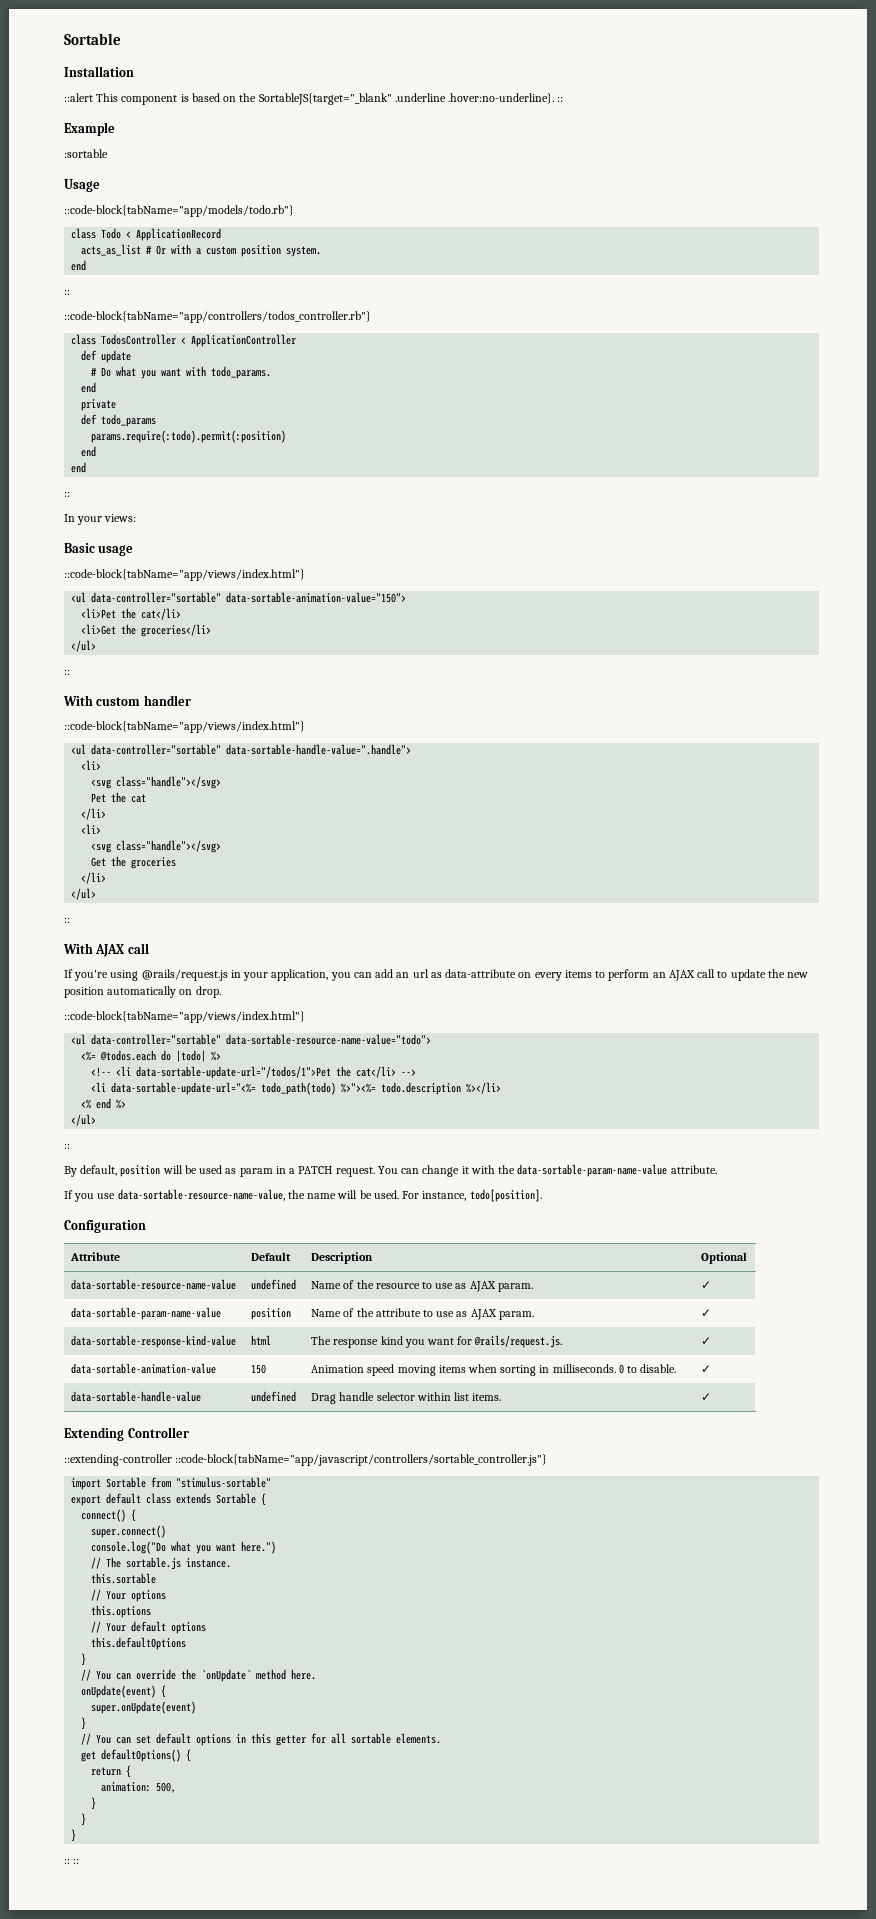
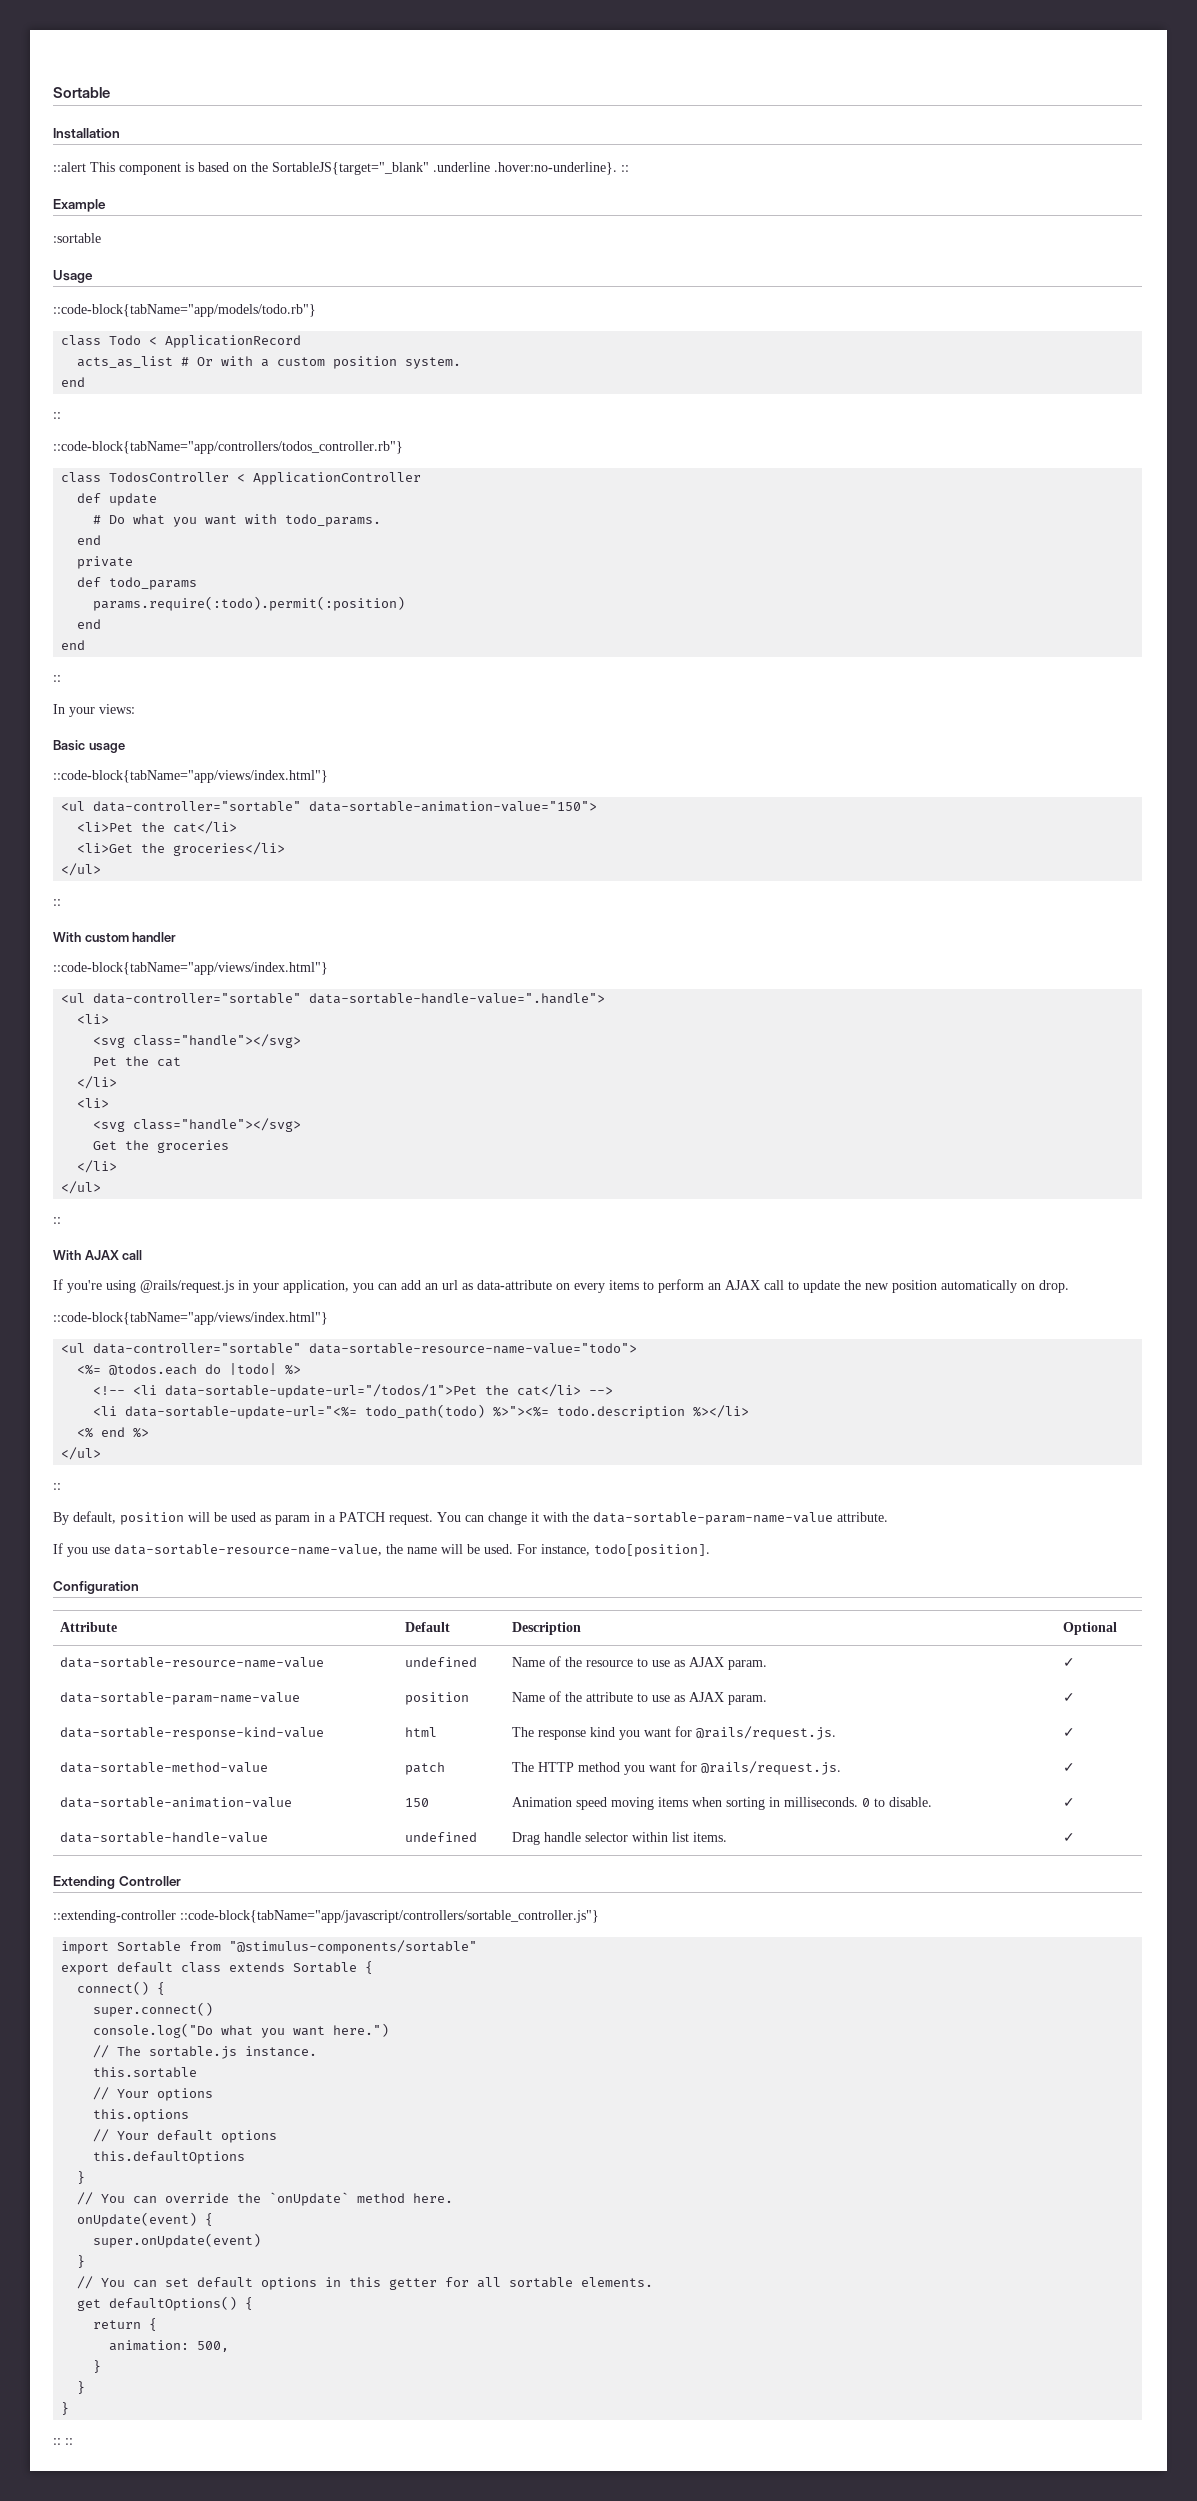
(712, 1341) none -> [59,1762,268,1773] [404,1762,445,1775] [511,1761,841,1775] [1062,1763,1075,1772] // data-sortable-method-value | patch | The HTTP method you want for @rails/request.js. | ✓
[176,1477,272,1488] "stimulus-sortable" -> [229,1940,478,1954] "@stimulus-components/sortable"

